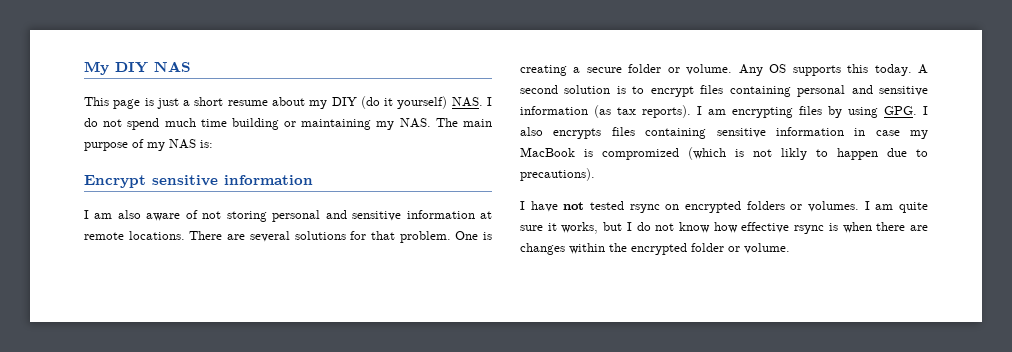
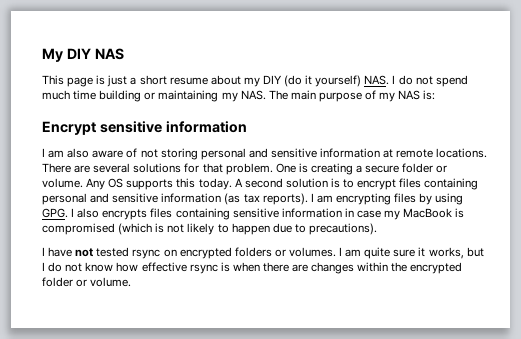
[602,148,679,160] compromized -> [42,223,115,235] compromised
[781,148,807,160] likly -> [187,223,215,235] likely

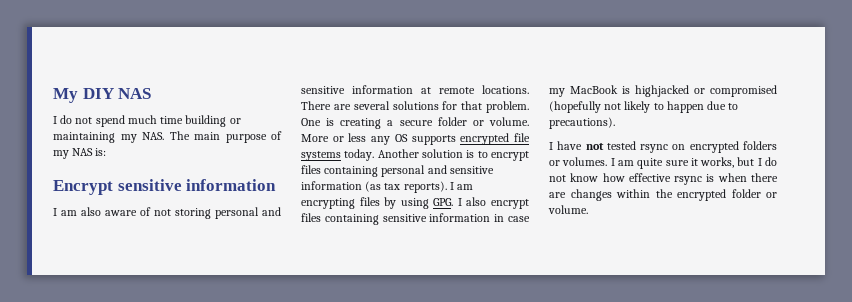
[42,75,390,87] This page is just a short resume about my DIY (do it yourself) NAS. -> (152, 93) none
[86,178,283,190] Any OS supports this today. A second -> [301,133,530,145] [301,149,419,161] More or less any OS supports encrypted file systems today. Another
[102,209,148,220] encrypts -> [491,199,529,209] encrypt
[42,223,165,235] compromised (which is -> [635,85,777,97] [549,101,601,113] highjacked or compromised (hopefully

